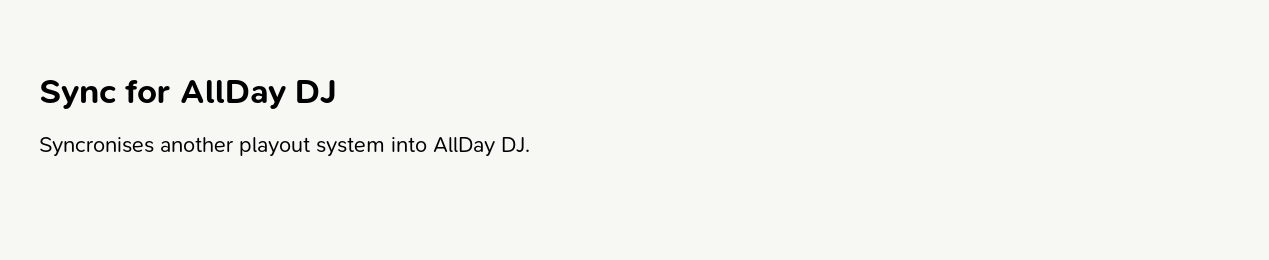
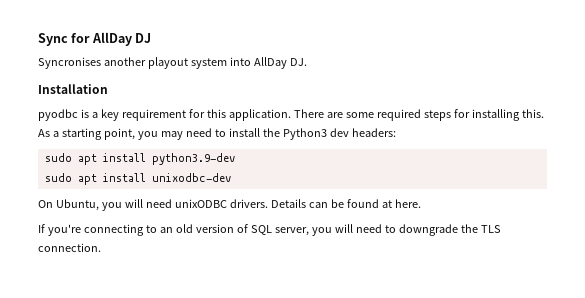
(530, 145) none -> [38,84,108,94] [38,109,544,121] [38,128,396,140] [44,153,235,165] [44,173,231,185] [38,199,421,211] [38,224,501,236] [38,243,101,252] // Installation // pyodbc is a key requirement for this application. There are some required steps for installing this. As a starting point, you may need to install the Python3 dev headers: // sudo apt install python3.9-dev // sudo apt install unixodbc-dev // On Ubuntu, you will need unixODBC drivers. Details can be found at here. // If you're connecting to an old version of SQL server, you will need to downgrade the TLS connection.

